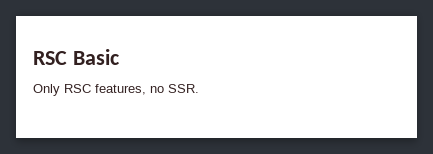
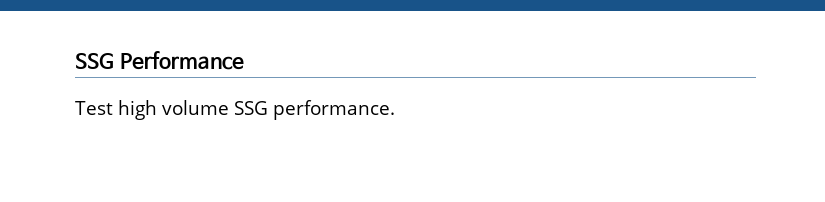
[33,49,119,65] [33,84,199,96] RSC Basic // Only RSC features, no SSR. -> [75,51,244,70] [75,100,395,120] SSG Performance // Test high volume SSG performance.

